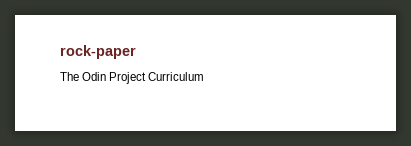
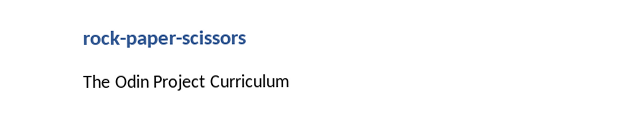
[60,45,136,59] rock-paper -> [82,30,246,48] rock-paper-scissors

